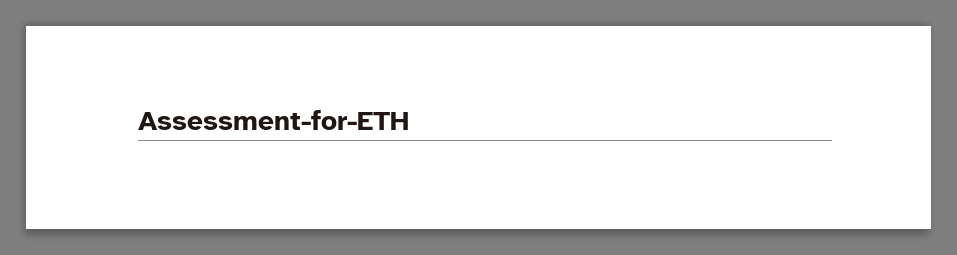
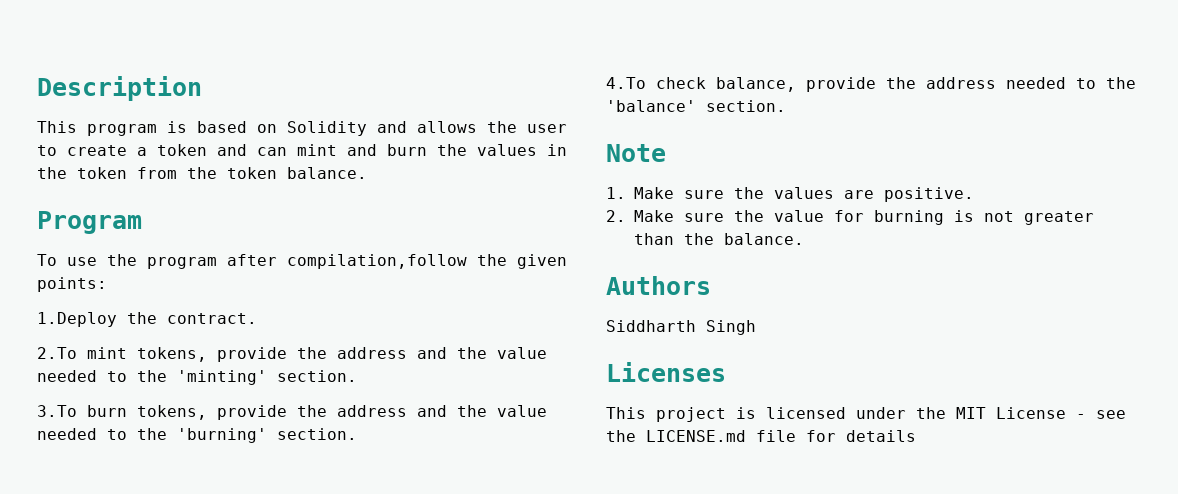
[138,110,409,130] Assessment-for-ETH -> [37,76,202,101] [37,121,567,136] [37,144,567,156] [37,167,367,179] [37,211,142,234] [37,254,567,269] [37,277,107,292] [37,312,257,327] [37,347,547,362] [37,370,357,385] [37,405,547,420] [37,428,357,443] [606,77,1136,92] [606,100,786,112] [606,144,666,162] [606,187,974,202] [606,210,1094,225] [634,233,804,245] [606,276,711,295] [606,320,756,335] [606,362,726,382] [606,407,1126,422] [606,430,916,442] Description // This program is based on Solidity and allows the user to create a token and can mint and burn the values in the token from the token balance. // Program // To use the program after compilation,follow the given points: // 1.Deploy the contract. // 2.To mint tokens, provide the address and the value needed to the 'minting' section. // 3.To burn tokens, provide the address and the value needed to the 'burning' section. // 4.To check balance, provide the address needed to the 'balance' section. // Note // 1. Make sure the values are positive. // 2. Make sure the value for burning is not greater than the balance. // Authors // Siddharth Singh // Licenses // This project is licensed under the MIT License - see the LICENSE.md file for details

